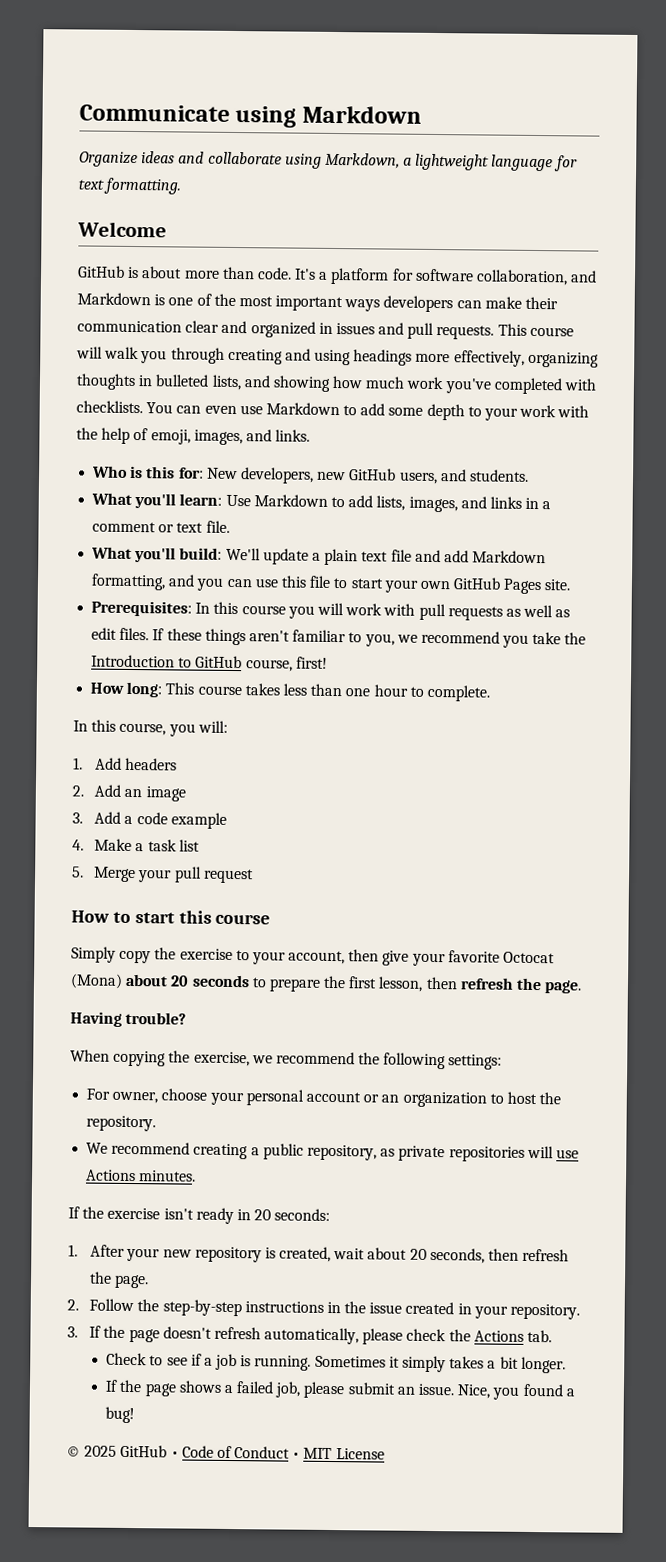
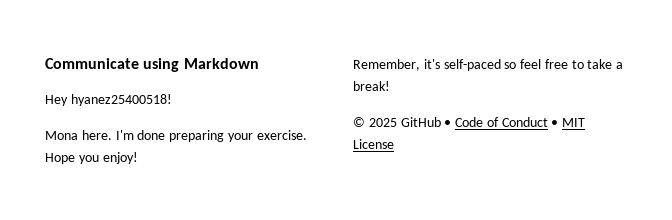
[79,151,578,172] [78,177,182,195] [77,221,167,238] [77,265,598,286] [77,292,559,313] [77,320,574,340] [76,346,599,368] [76,373,598,395] [76,400,590,421] [76,427,311,446] [92,465,529,485] [91,492,552,513] [92,520,230,533] [91,546,547,566] [91,573,572,595] [91,600,571,621] [91,627,587,648] [91,654,328,672] [90,681,490,702] [73,719,228,737] [73,757,178,771] [72,784,186,802] [72,811,227,829] [72,838,200,852] [72,866,254,884] [71,910,271,925] [71,946,556,967] [70,973,583,994] [70,1011,187,1027] [70,1049,503,1070] [86,1088,562,1108] [86,1115,157,1132] [86,1141,579,1162] [86,1169,197,1182] [68,1206,331,1225] [68,1244,570,1264] [89,1271,150,1289] [67,1298,580,1320] [67,1325,552,1345] [106,1352,566,1374] [105,1379,575,1400] [105,1406,136,1424] Organize ideas and collaborate using Markdown, a lightweight language for text formatting. // Welcome // GitHub is about more than code. It's a platform for software collaboration, and Markdown is one of the most important ways developers can make their communication clear and organized in issues and pull requests. This course will walk you through creating and using headings more effectively, organizing thoughts in bulleted lists, and showing how much work you've completed with checklists. You can even use Markdown to add some depth to your work with the help of emoji, images, and links. // Who is this for: New developers, new GitHub users, and students. // What you'll learn: Use Markdown to add lists, images, and links in a comment or text file. // What you'll build: We'll update a plain text file and add Markdown formatting, and you can use this file to start your own GitHub Pages site. // Prerequisites: In this course you will work with pull requests as well as edit files. If these things aren't familiar to you, we recommend you take the Introduction to GitHub course, first! // How long: This course takes less than one hour to complete. // In this course, you will: // 1. Add headers // 2. Add an image // 3. Add a code example // 4. Make a task list // 5. Merge your pull request // How to start this course // Simply copy the exercise to your account, then give your favorite Octocat (Mona) about 20 seconds to prepare the first lesson, then refresh the page. // Having trouble? // When copying the exercise, we recommend the following settings: // For owner, choose your personal account or an organization to host the repository. // We recommend creating a public repository, as private repositories will use Actions minutes. // If the exercise isn't ready in 20 seconds: // 1. After your new repository is created, wait about 20 seconds, then refresh the page. // 2. Follow the step-by-step instructions in the issue created in your repository. // 3. If the page doesn't refresh automatically, please check the Actions tab. // Check to see if a job is running. Sometimes it simply takes a bit longer. // If the page shows a failed job, please submit an issue. Nice, you found a bug! -> [45,94,172,106] [45,130,307,142] [45,152,138,164] [353,59,624,71] [353,81,390,91] Hey hyanez25400518! // Mona here. I'm done preparing your exercise. Hope you enjoy! // Remember, it's self-paced so feel free to take a break!

